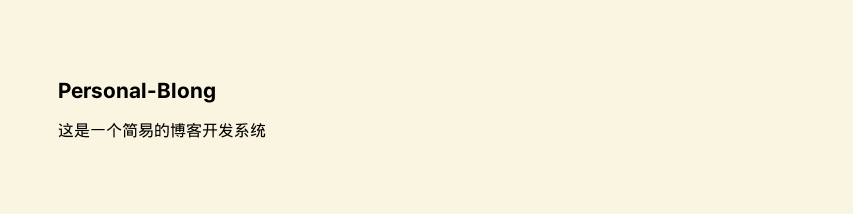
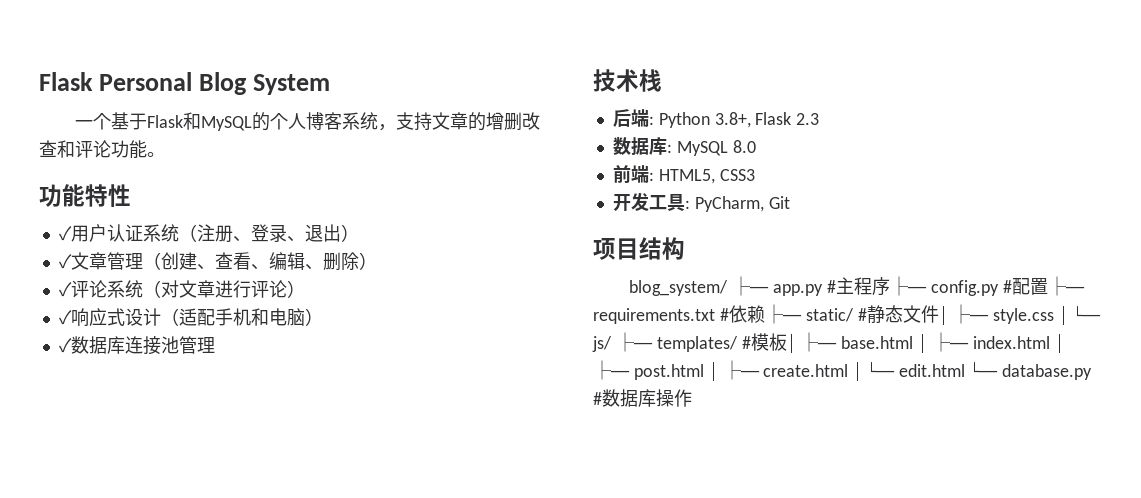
[58,82,216,103] [58,122,266,138] Personal-Blong // 这是一个简易的博客开发系统 -> [39,72,330,95] [75,112,541,131] [39,140,165,159] [39,184,131,207] [58,224,359,242] [58,252,377,271] [58,280,305,298] [58,308,323,327] [58,336,215,355] [593,69,662,92] [612,109,820,128] [612,137,756,156] [612,165,755,184] [612,192,790,212] [593,237,685,260] [629,276,1085,296] [593,304,1102,325] [592,332,1064,353] [593,360,1092,381] [593,389,692,407] Flask Personal Blog System // 一个基于Flask和MySQL的个人博客系统，支持文章的增删改查和评论功能。 // 功能特性 // ✓用户认证系统（注册、登录、退出） // ✓文章管理（创建、查看、编辑、删除） // ✓评论系统（对文章进行评论） // ✓响应式设计（适配手机和电脑） // ✓数据库连接池管理 // 技术栈 // 后端: Python 3.8+, Flask 2.3 // 数据库: MySQL 8.0 // 前端: HTML5, CSS3 // 开发工具: PyCharm, Git // 项目结构 // blog_system/ ├── app.py #主程序├── config.py #配置├── requirements.txt #依赖├── static/ #静态文件│ ├── style.css │ └── js/ ├── templates/ #模板│ ├── base.html │ ├── index.html │ ├── post.html │ ├── create.html │ └── edit.html └── database.py #数据库操作

